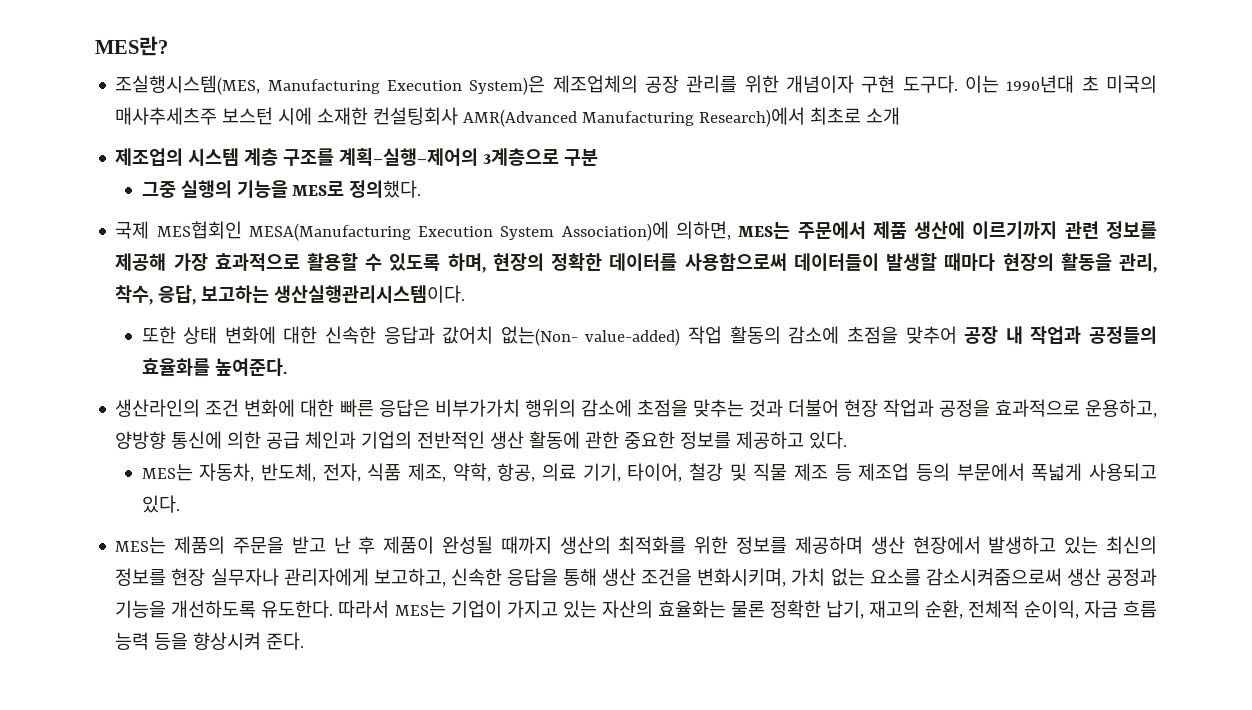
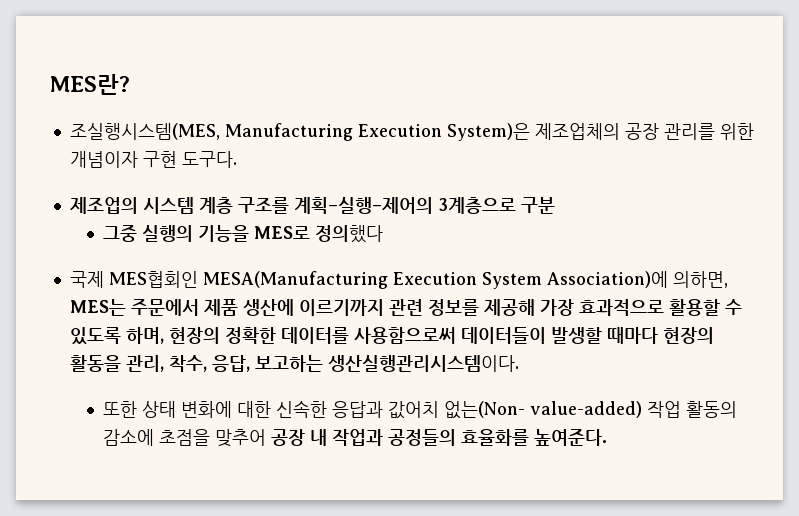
[965,75,1158,93] [115,107,901,127] 이는 1990년대 초 미국의 매사추세츠주 보스턴 시에 소재한 컨설팅회사 AMR(Advanced Manufacturing Research)에서 최초로 소개 -> (237, 159) none
[349,180,422,198] 정의했다. -> [315,225,384,243] 정의했다
[115,399,1157,418] [115,431,848,449] [141,463,1157,482] [141,495,180,513] [115,536,1157,554] [115,568,1157,587] [115,600,1158,619] [115,632,305,650] // 생산라인의 조건 변화에 대한 빠른 응답은 비부가가치 행위의 감소에 초점을 맞추는 것과 더불어 현장 작업과 공정을 효과적으로 운용하고, 양방향 통신에 의한 공급 체인과 기업의 전반적인 생산 활동에 관한 중요한 정보를 제공하고 있다. // MES는 자동차, 반도체, 전자, 식품 제조, 약학, 항공, 의료 기기, 타이어, 철강 및 직물 제조 등 제조업 등의 부문에서 폭넓게 사용되고 있다. // MES는 제품의 주문을 받고 난 후 제품이 완성될 때까지 생산의 최적화를 위한 정보를 제공하며 생산 현장에서 발생하고 있는 최신의 정보를 현장 실무자나 관리자에게 보고하고, 신속한 응답을 통해 생산 조건을 변화시키며, 가치 없는 요소를 감소시켜줌으로써 생산 공정과 기능을 개선하도록 유도한다. 따라서 MES는 기업이 가지고 있는 자산의 효율화는 물론 정확한 납기, 재고의 순환, 전체적 순이익, 자금 흐름 능력 등을 향상시켜 준다. -> (608, 437) none

